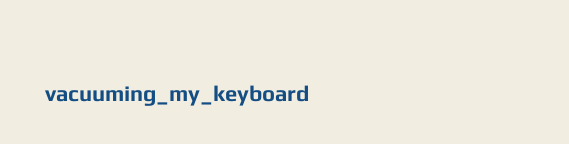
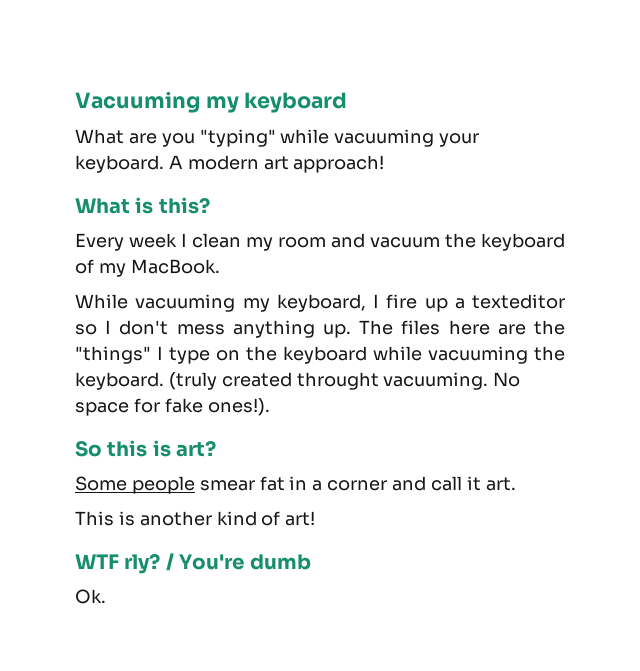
[45,85,309,106] vacuuming_my_keyboard -> [75,91,348,113] [75,129,480,147] [75,155,385,173] [75,197,210,214] [75,233,565,251] [75,259,220,277] [75,294,565,312] [75,320,565,338] [75,346,565,364] [75,372,521,390] [75,398,270,416] [75,440,217,457] [75,476,516,494] [75,511,316,526] [75,553,311,574] [75,589,106,604] Vacuuming my keyboard // What are you "typing" while vacuuming your keyboard. A modern art approach! // What is this? // Every week I clean my room and vacuum the keyboard of my MacBook. // While vacuuming my keyboard, I fire up a texteditor so I don't mess anything up. The files here are the "things" I type on the keyboard while vacuuming the keyboard. (truly created throught vacuuming. No space for fake ones!). // So this is art? // Some people smear fat in a corner and call it art. // This is another kind of art! // WTF rly? / You're dumb // Ok.

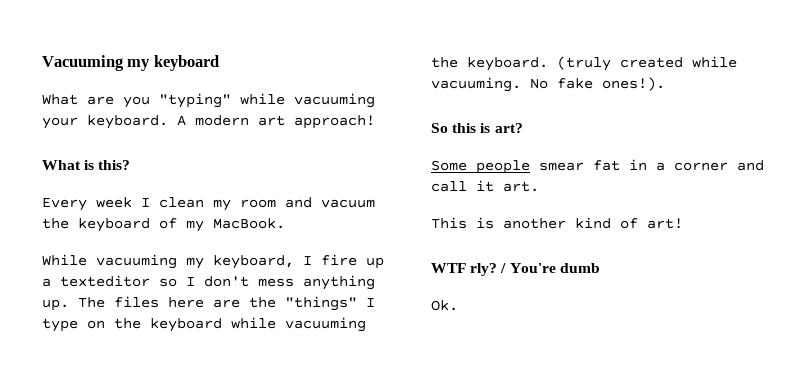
[296,372,379,390] throught -> [692,56,737,68] while
[75,398,160,416] space for -> (548, 83) none

